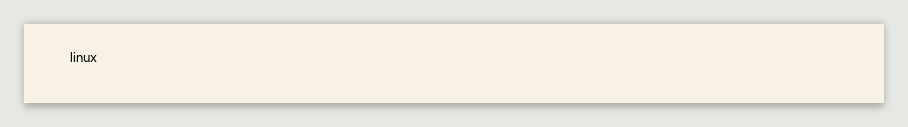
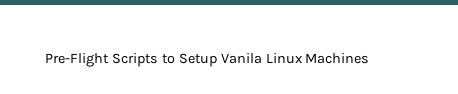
[70,52,97,62] linux -> [45,53,370,67] Pre-Flight Scripts to Setup Vanila Linux Machines

